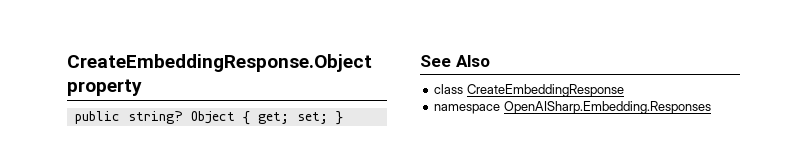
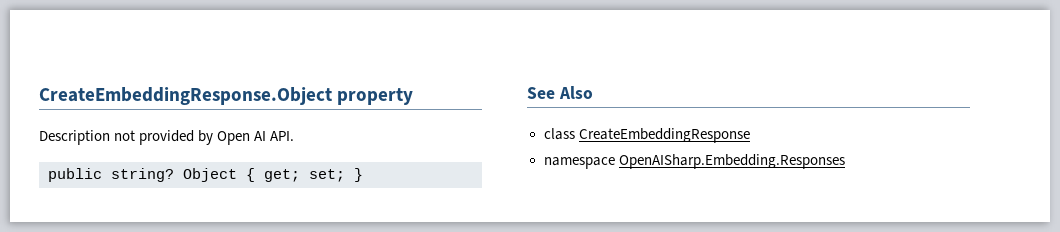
(142, 87) none -> [39,130,295,145] // Description not provided by Open AI API.

